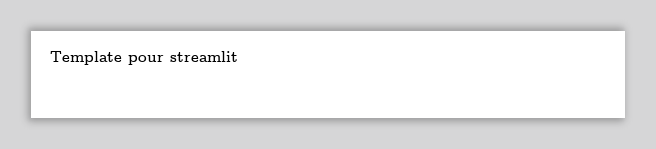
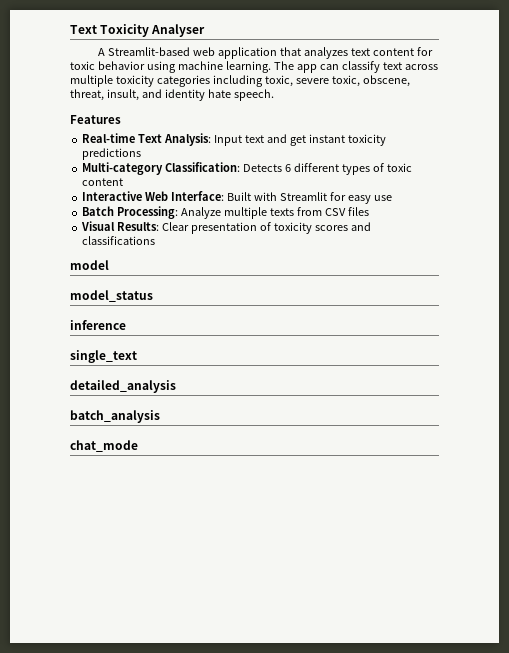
[50,51,238,65] Template pour streamlit -> [70,24,206,37] [98,47,434,59] [70,61,438,73] [70,75,410,87] [70,89,274,101] [70,115,121,124] [82,133,386,146] [82,148,142,160] [82,162,412,175] [82,178,124,186] [82,191,392,204] [82,206,369,219] [81,221,371,234] [82,236,156,245] [70,260,109,270] [70,290,153,302] [70,320,126,330] [70,350,137,363] [70,380,176,393] [70,410,160,423] [70,440,138,452] Text Toxicity Analyser // A Streamlit-based web application that analyzes text content for toxic behavior using machine learning. The app can classify text across multiple toxicity categories including toxic, severe toxic, obscene, threat, insult, and identity hate speech. // Features // Real-time Text Analysis: Input text and get instant toxicity predictions // Multi-category Classification: Detects 6 different types of toxic content // Interactive Web Interface: Built with Streamlit for easy use // Batch Processing: Analyze multiple texts from CSV files // Visual Results: Clear presentation of toxicity scores and classifications // model // model_status // inference // single_text // detailed_analysis // batch_analysis // chat_mode

